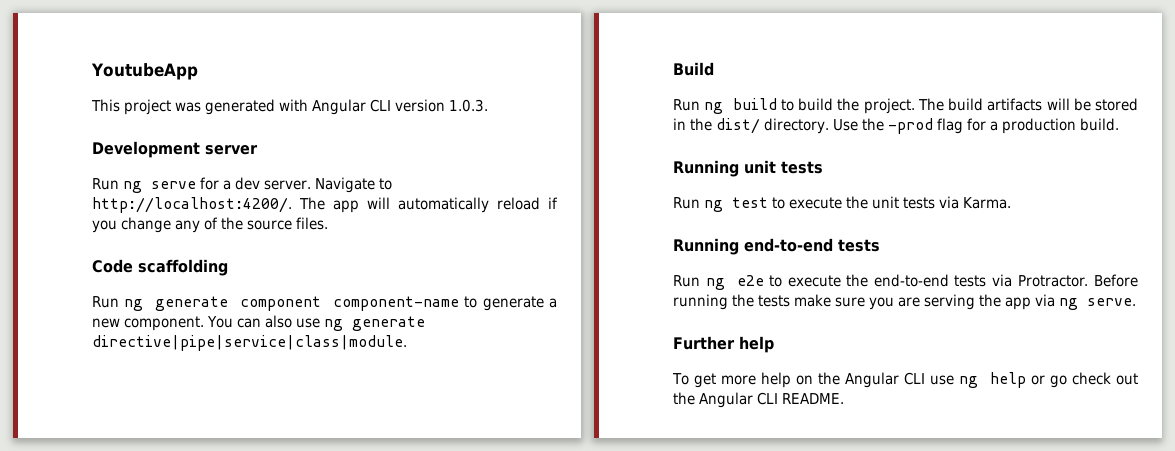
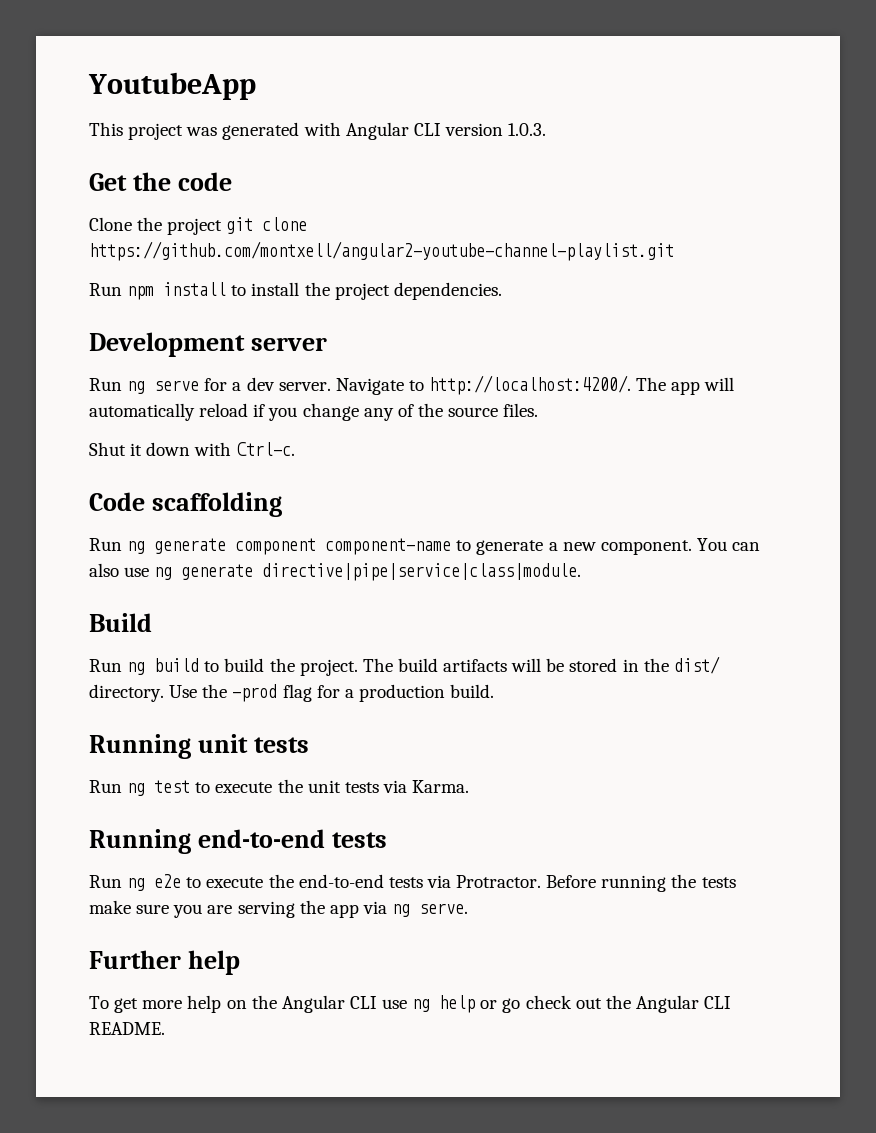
(488, 105) none -> [89,172,232,191] [89,217,308,235] [89,241,674,261] [89,282,502,300] // Get the code // Clone the project git clone https://github.com/montxell/angular2-youtube-channel-playlist.git // Run npm install to install the project dependencies.
(328, 223) none -> [89,442,295,456] // Shut it down with Ctrl-c.

